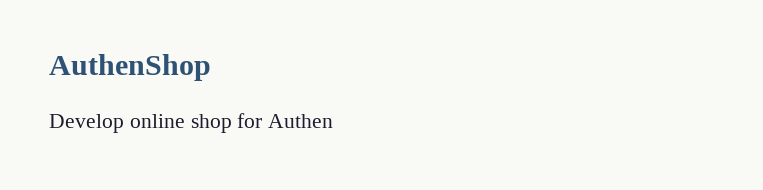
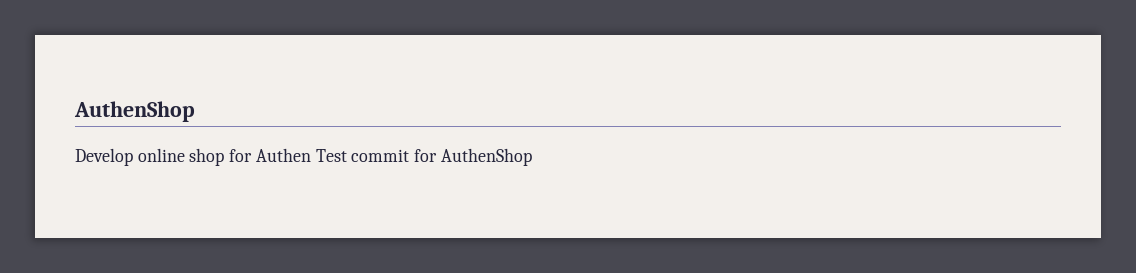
(334, 121) none -> [315,148,532,166] Test commit for AuthenShop

